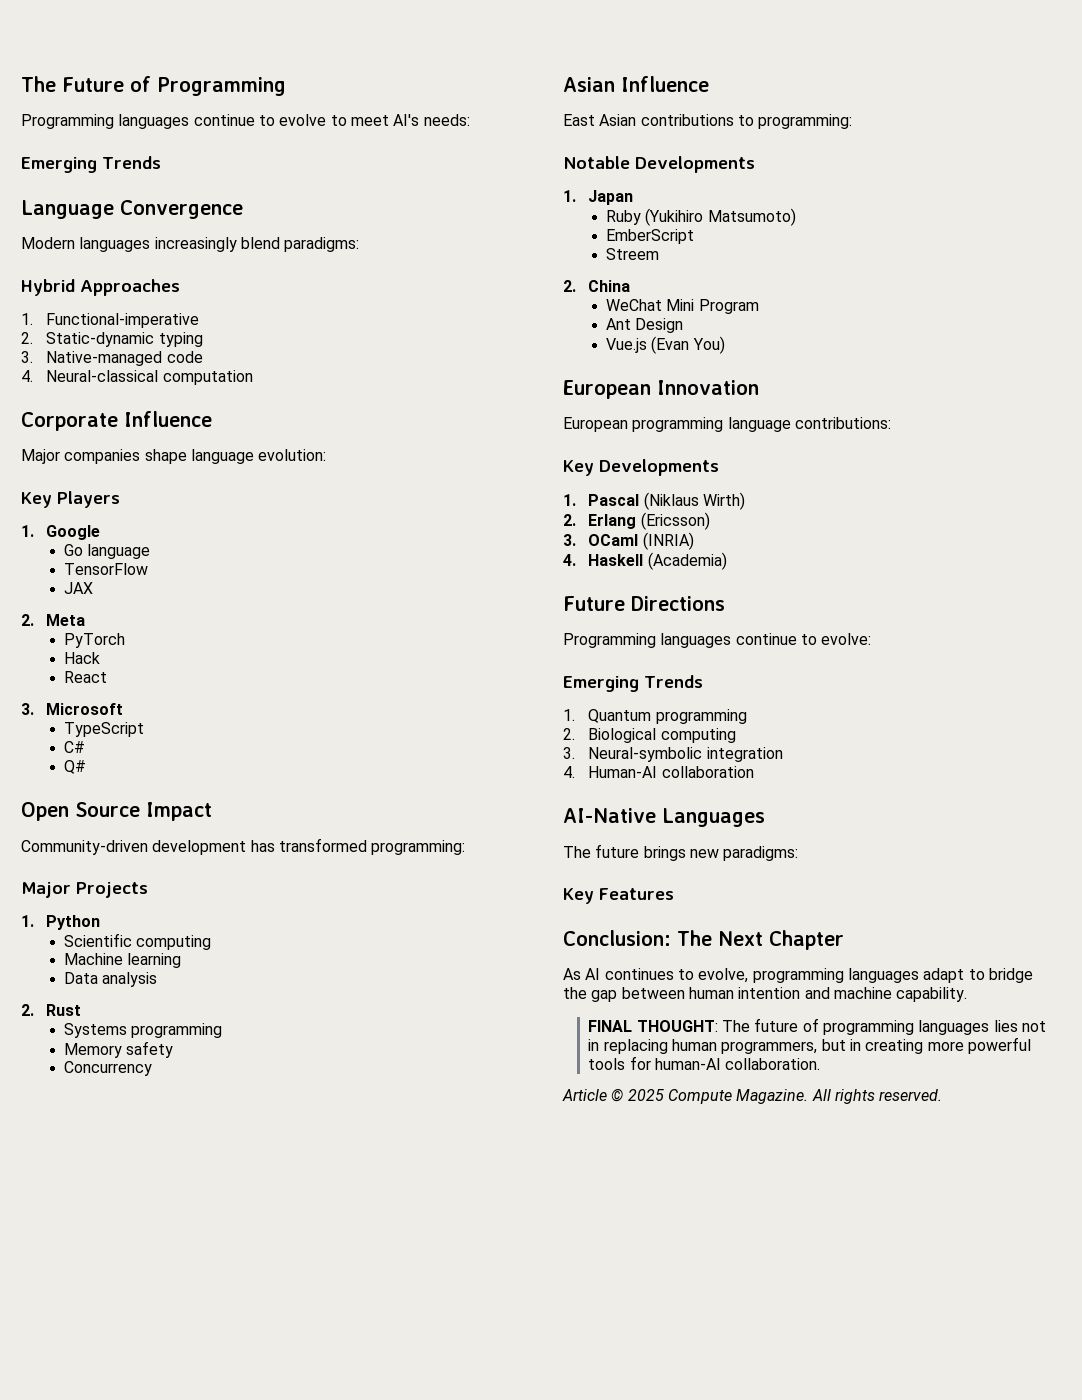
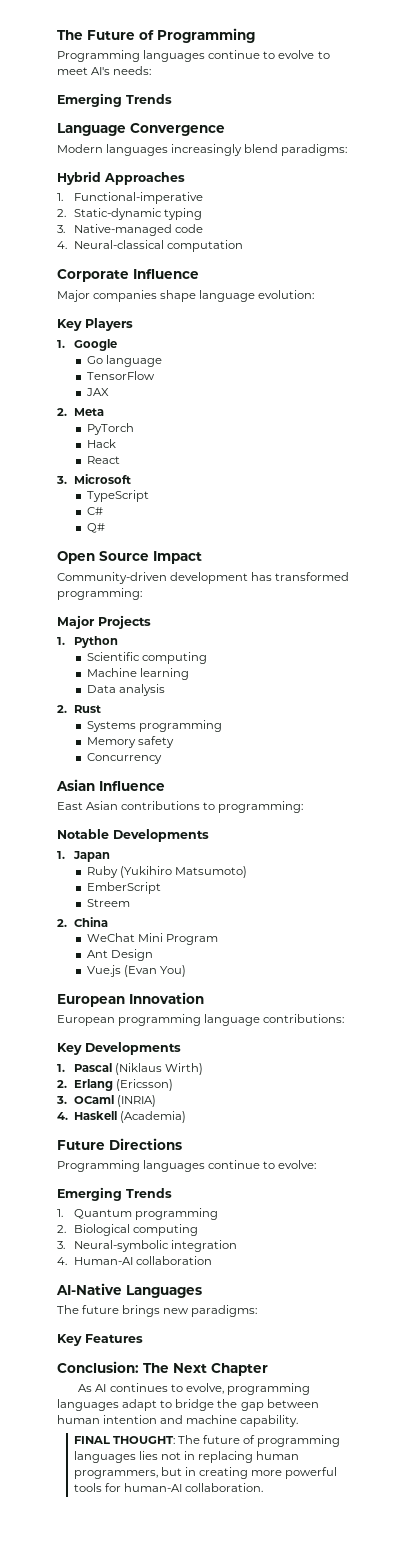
[562,1088,943,1104] // Article © 2025 Compute Magazine. All rights reserved. -> (264, 1487) none

